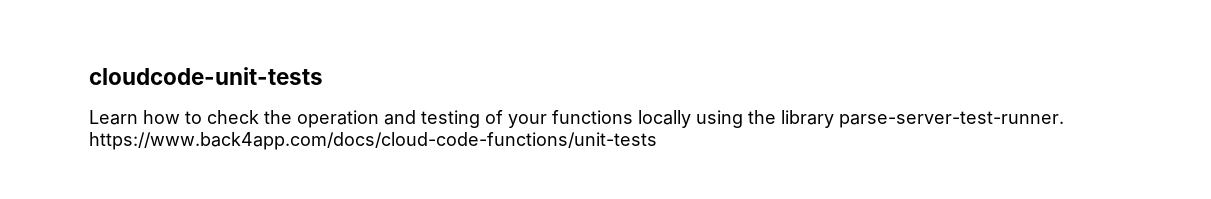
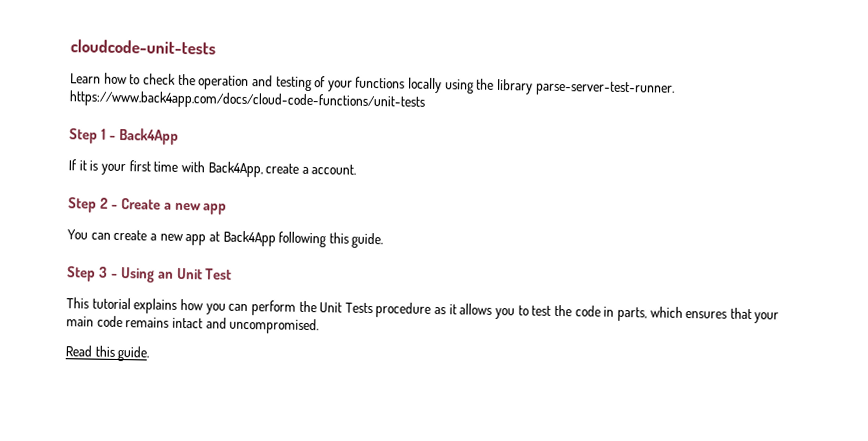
(657, 141) none -> [69,127,179,145] [68,159,357,178] [68,197,228,215] [67,229,384,249] [66,266,233,283] [66,297,780,324] [66,315,320,335] [65,345,150,362] // Step 1 - Back4App // If it is your first time with Back4App, create a account. // Step 2 - Create a new app // You can create a new app at Back4App following this guide. // Step 3 - Using an Unit Test // This tutorial explains how you can perform the Unit Tests procedure as it allows you to test the code in parts, which ensures that your main code remains intact and uncompromised. // Read this guide.

